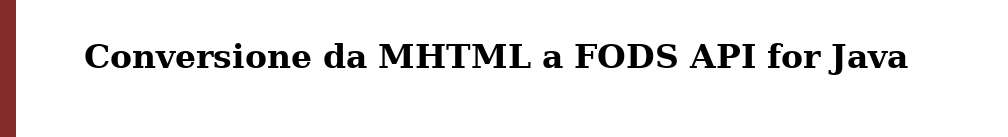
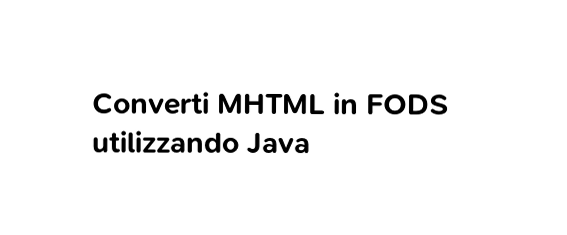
[84,43,821,68] Conversione da MHTML a FODS API for -> [92,91,450,115] [91,130,239,153] Converti MHTML in FODS utilizzando

